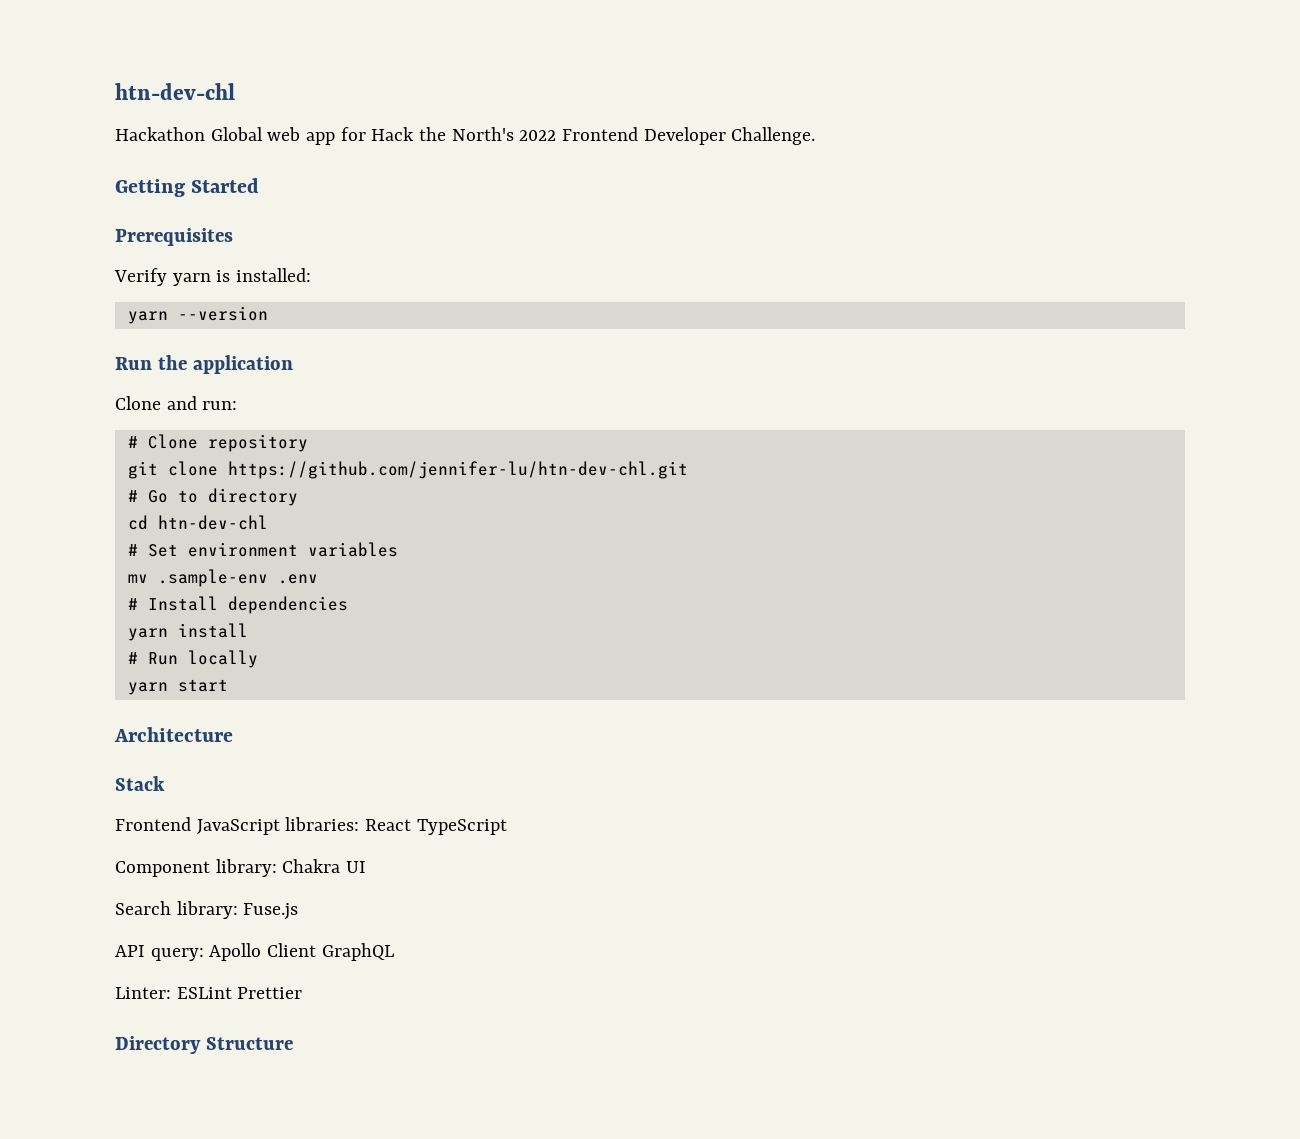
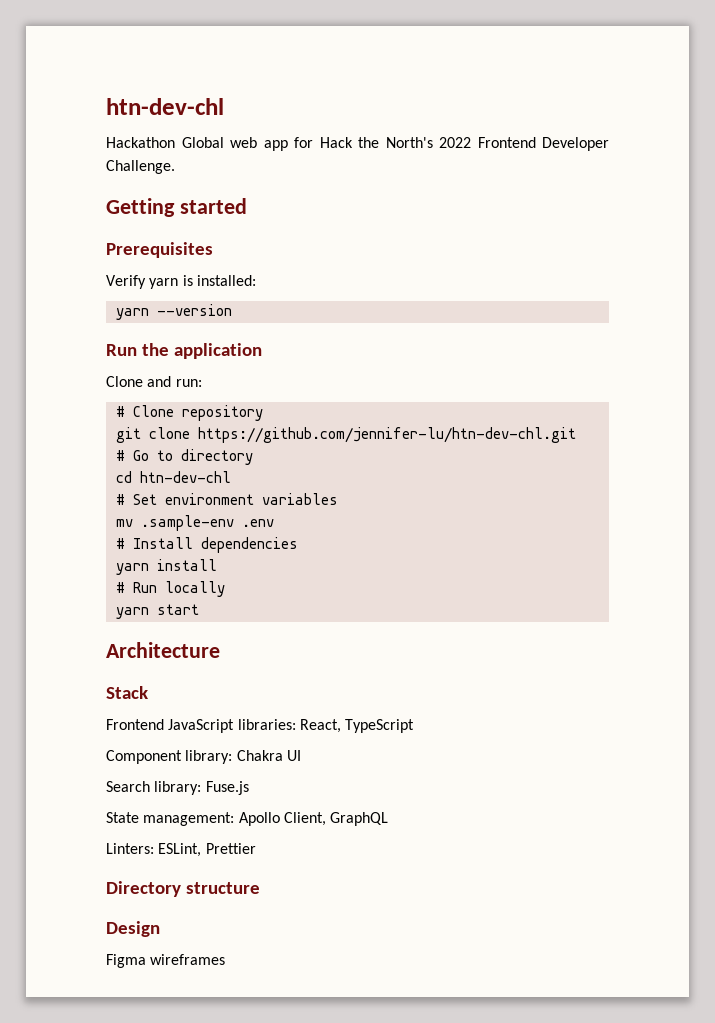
[191,178,260,193] Started -> [179,198,247,214] started
[365,819,412,831] React -> [299,719,341,733] React,
[115,943,317,961] API query: Apollo Client -> [106,812,326,826] State management: Apollo Client,
[115,987,232,999] Linter: ESLint -> [106,843,202,857] Linters: ESLint,
[205,1037,293,1050] Structure -> [185,882,260,894] [106,921,160,937] [106,954,226,968] structure // Design // Figma wireframes

